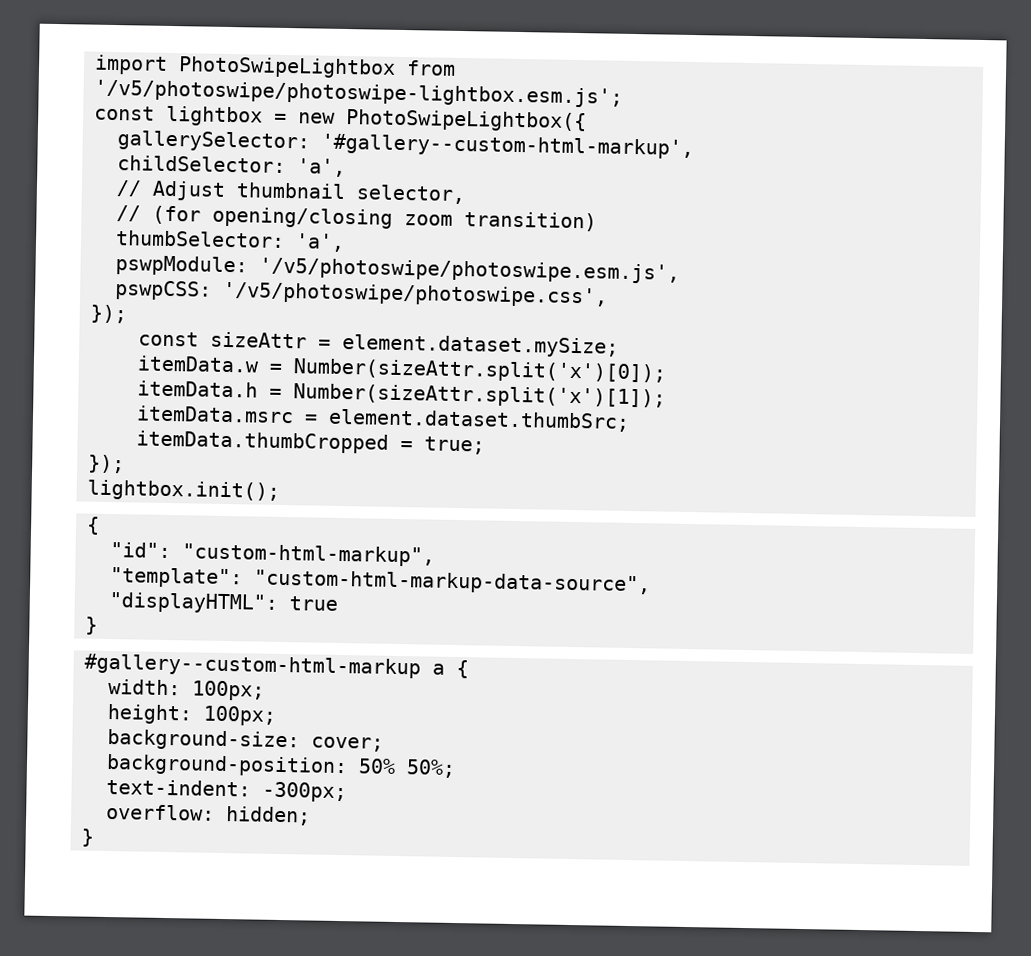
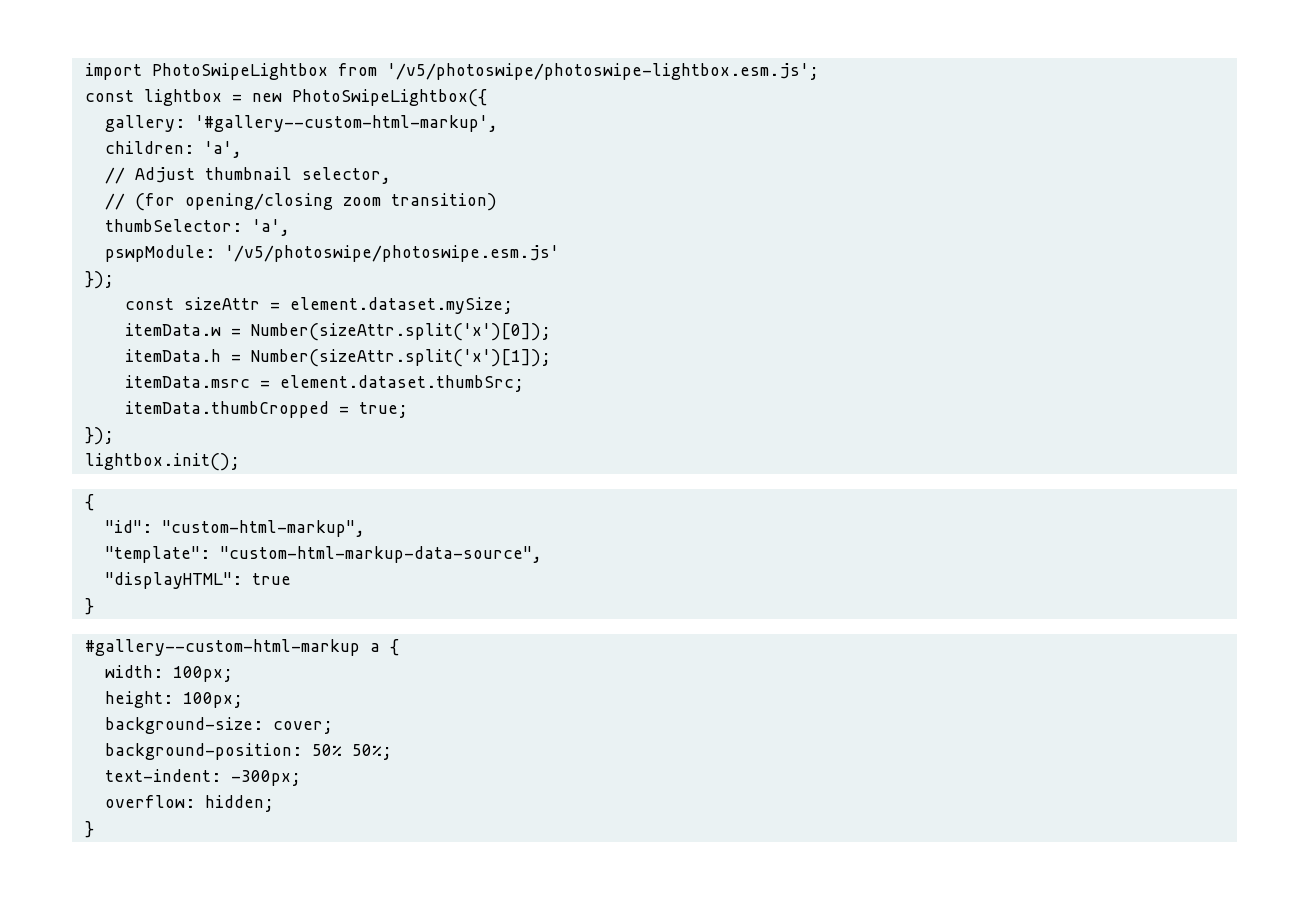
[117,130,311,153] gallerySelector: -> [104,115,185,132] gallery:
[117,155,287,173] childSelector: -> [104,141,194,154] children:
[259,257,681,284] [115,280,609,308] '/v5/photoswipe/photoswipe.esm.js', // pswpCSS: '/v5/photoswipe/photoswipe.css', -> [224,245,559,262] '/v5/photoswipe/photoswipe.esm.js'

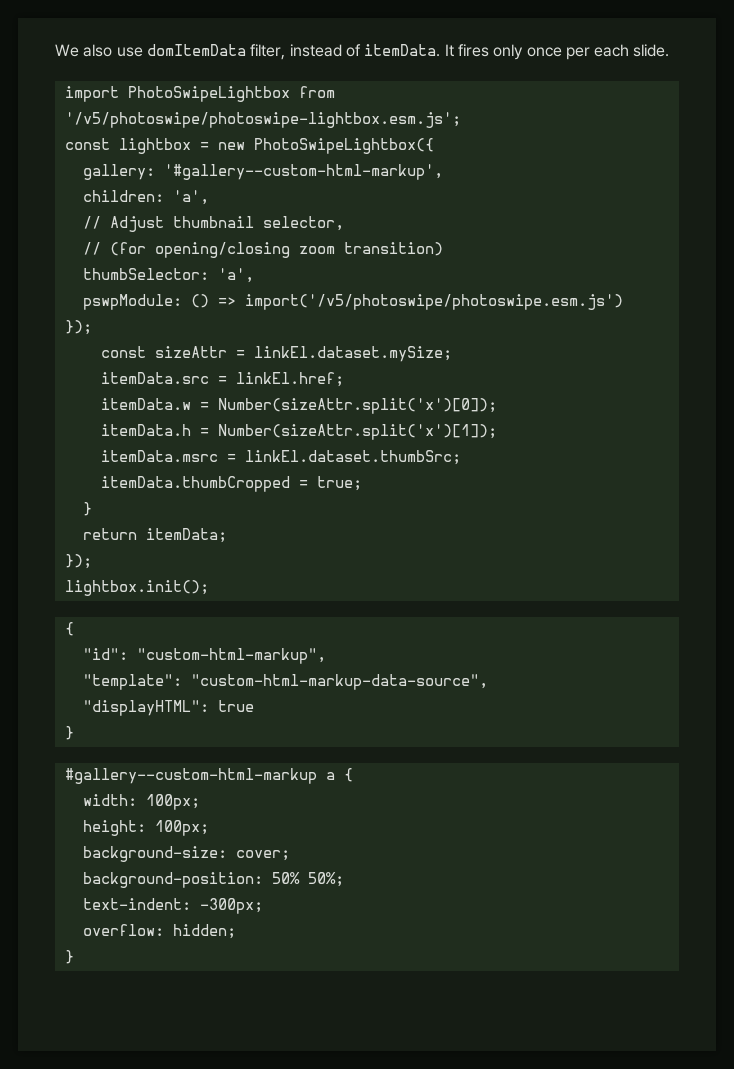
(84, 71) none -> [55,44,670,60] We also use domItemData filter, instead of itemData. It fires only once per each slide. //
[224,245,559,262] '/v5/photoswipe/photoswipe.esm.js' -> [190,294,623,310] () => import('/v5/photoswipe/photoswipe.esm.js')
[289,297,513,314] element.dataset.mySize; -> [253,346,452,362] [100,372,344,387] linkEl.dataset.mySize; // itemData.src = linkEl.href;
[279,375,524,392] element.dataset.thumbSrc; -> [244,450,461,465] linkEl.dataset.thumbSrc;
(408, 410) none -> [82,502,92,516] [82,528,227,543] // } // return itemData;

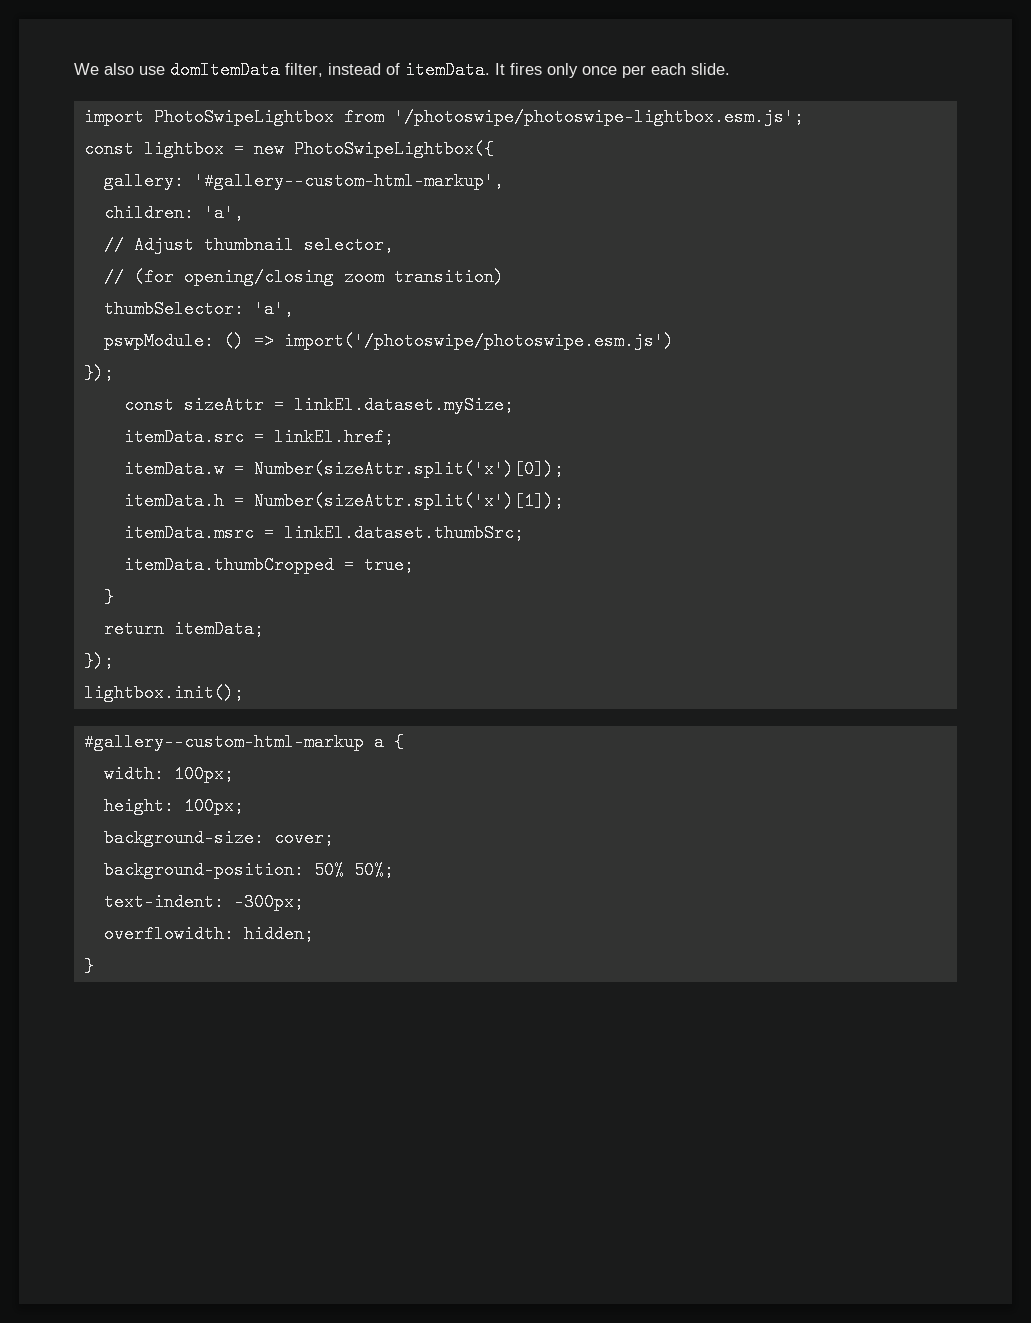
[64,112,461,128] '/v5/photoswipe/photoswipe-lightbox.esm.js'; -> [393,108,804,126] '/photoswipe/photoswipe-lightbox.esm.js';
[244,294,623,310] import('/v5/photoswipe/photoswipe.esm.js') -> [283,332,674,350] import('/photoswipe/photoswipe.esm.js')
[64,622,74,636] [82,648,326,664] [82,674,488,690] [82,700,254,716] [64,726,74,740] // { // "id": "custom-html-markup", // "template": "custom-html-markup-data-source", // "displayHTML": true // } -> (244, 693) none
[82,924,164,936] overflow: -> [103,925,234,943] overflowidth:

